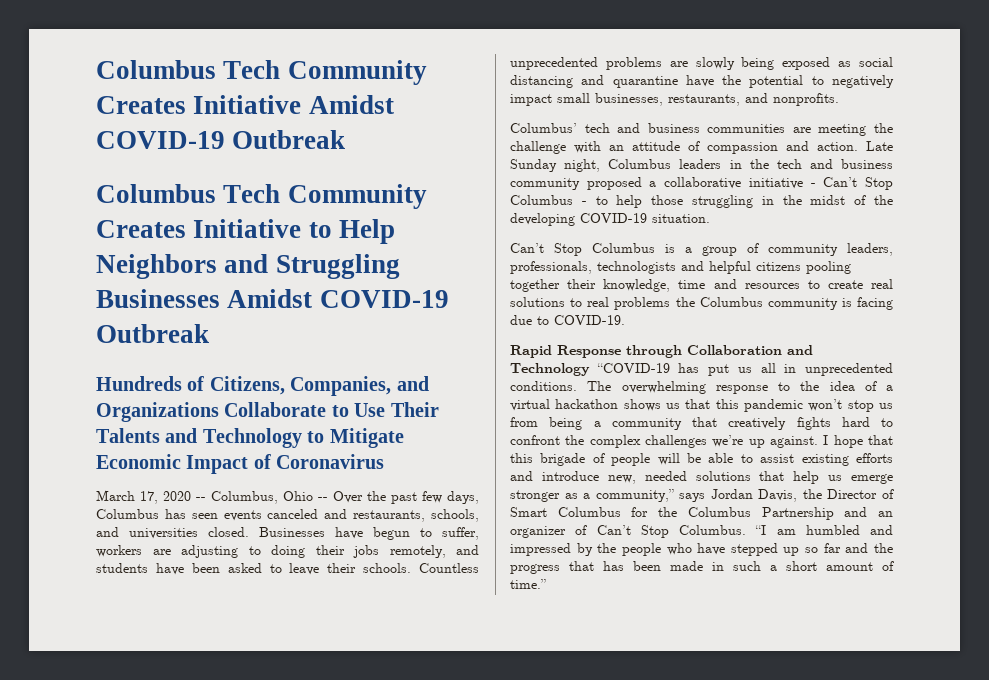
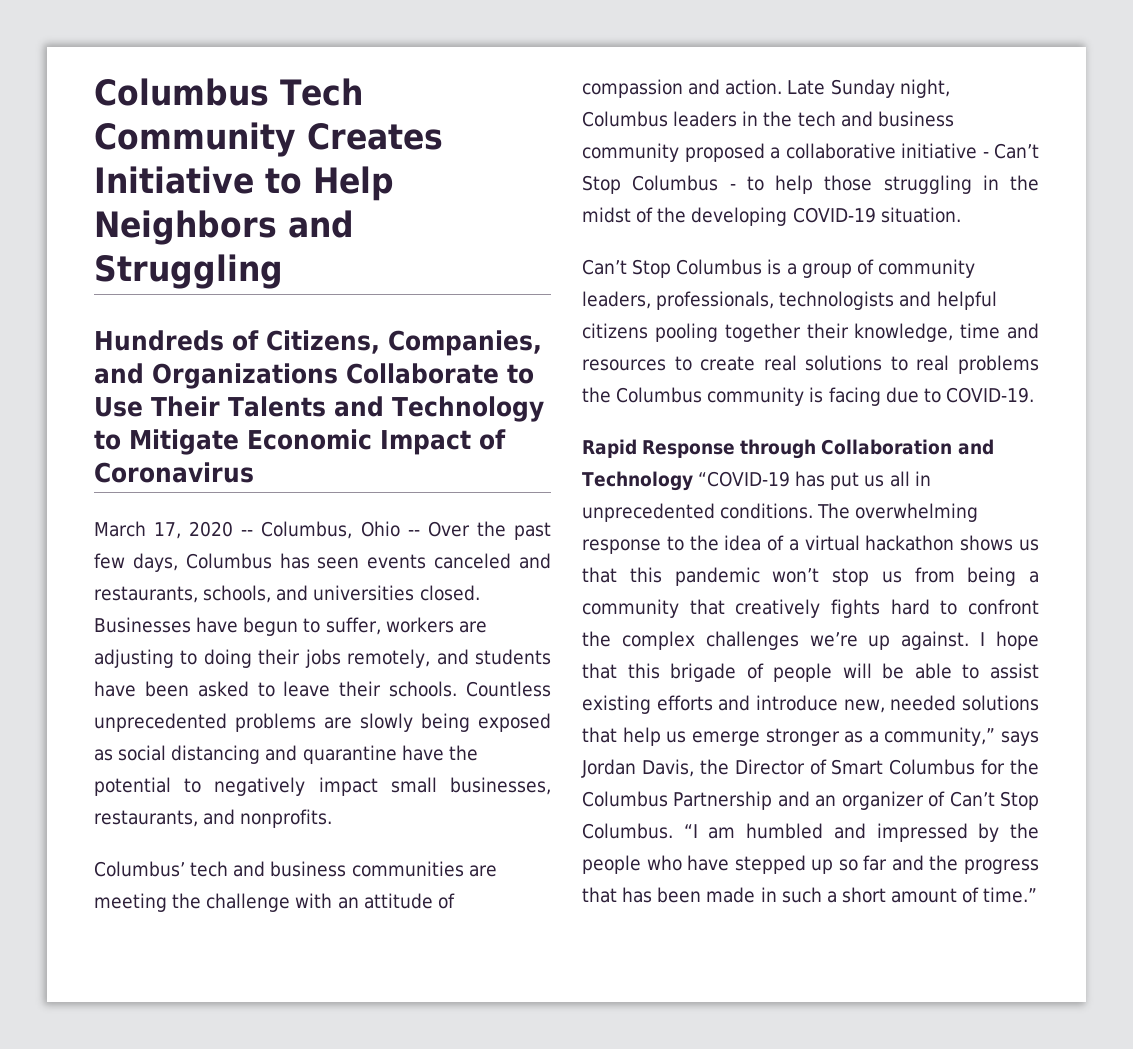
[96,60,427,85] [96,95,394,114] [96,130,346,149] [96,184,427,209] [96,219,302,238] Columbus Tech Community Creates Initiative Amidst COVID-19 Outbreak // Columbus Tech Community Creates Initiative -> [94,78,363,106] [94,122,443,157] [94,166,254,194] Columbus Tech Community Creates Initiative
[96,289,449,308] [96,324,209,343] Businesses Amidst COVID-19 Outbreak -> (283, 271) none

